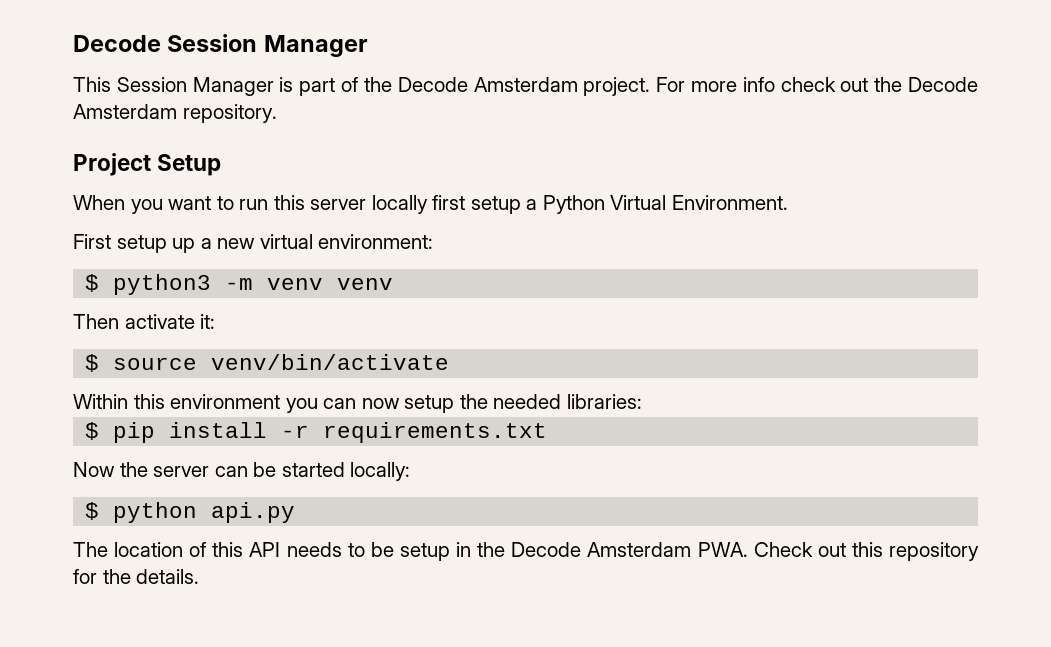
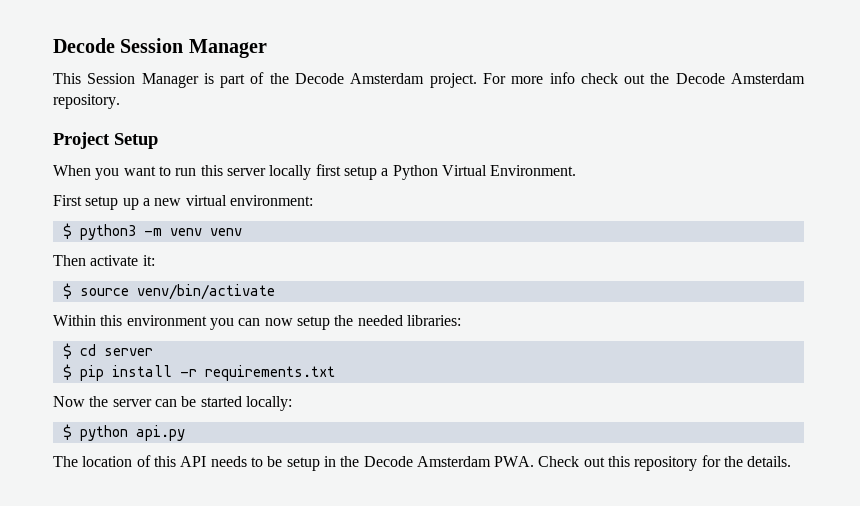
(642, 401) none -> [62,343,153,359] // $ cd server

